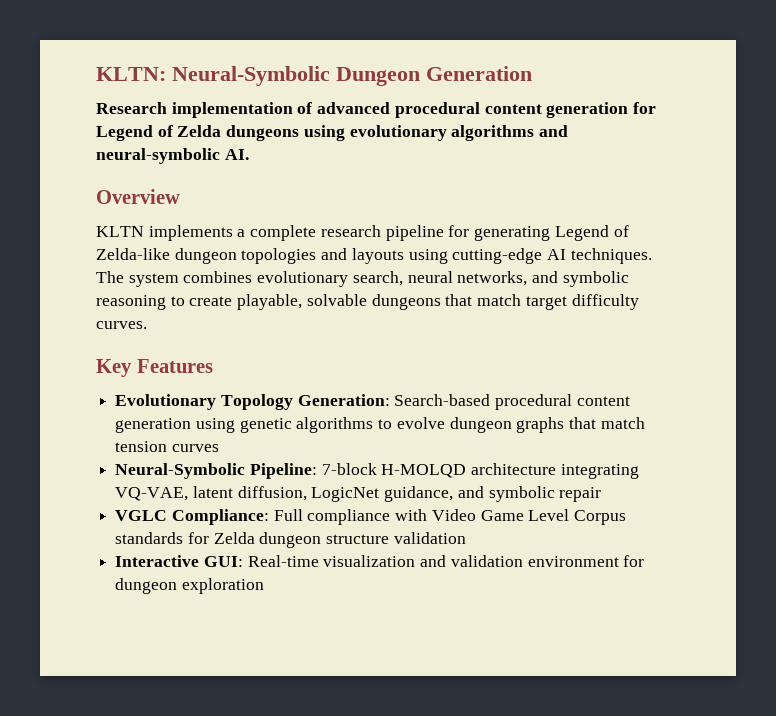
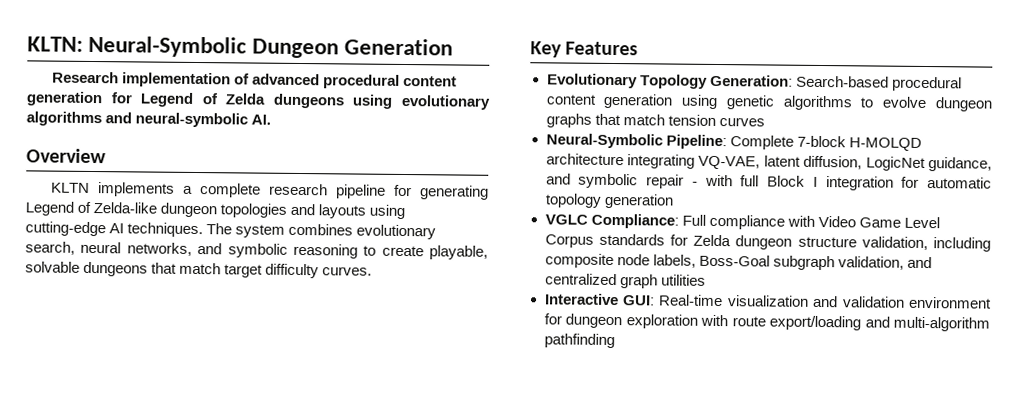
(317, 471) none -> [729,135,794,150] Complete
(602, 494) none -> [691,174,992,191] [544,193,674,209] - with full Block I integration for automatic topology generation
[393,532,466,544] validation -> [861,236,991,252] [544,253,932,271] [544,273,706,289] validation, including composite node labels, Boss-Goal subgraph validation, and centralized graph utilities
(264, 586) none -> [700,314,990,332] [543,333,615,349] with route export/loading and multi-algorithm pathfinding

